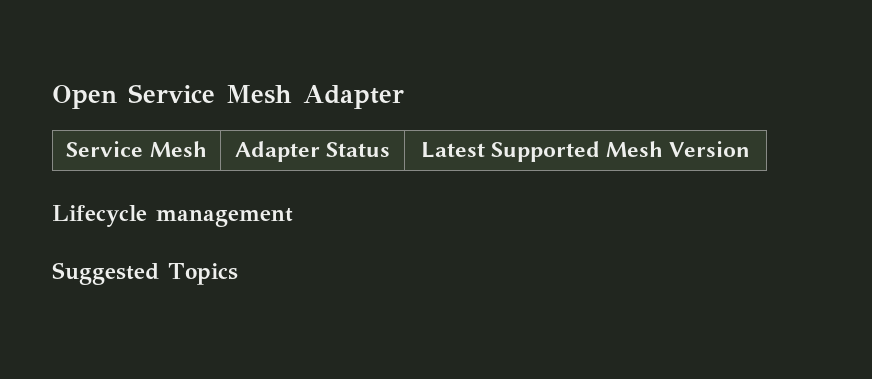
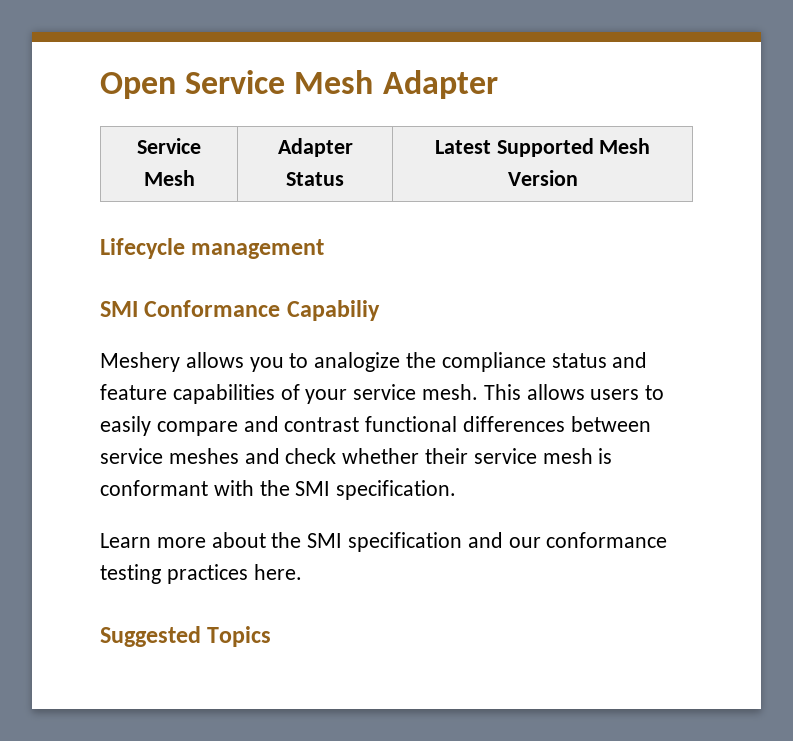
(293, 217) none -> [100,300,380,321] [100,352,648,372] [100,384,665,404] [100,416,651,436] [100,448,613,464] [100,480,457,500] [100,532,668,552] [100,564,302,584] // SMI Conformance Capabiliy // Meshery allows you to analogize the compliance status and feature capabilities of your service mesh. This allows users to easily compare and contrast functional differences between service meshes and check whether their service mesh is conformant with the SMI specification. // Learn more about the SMI specification and our conformance testing practices here.

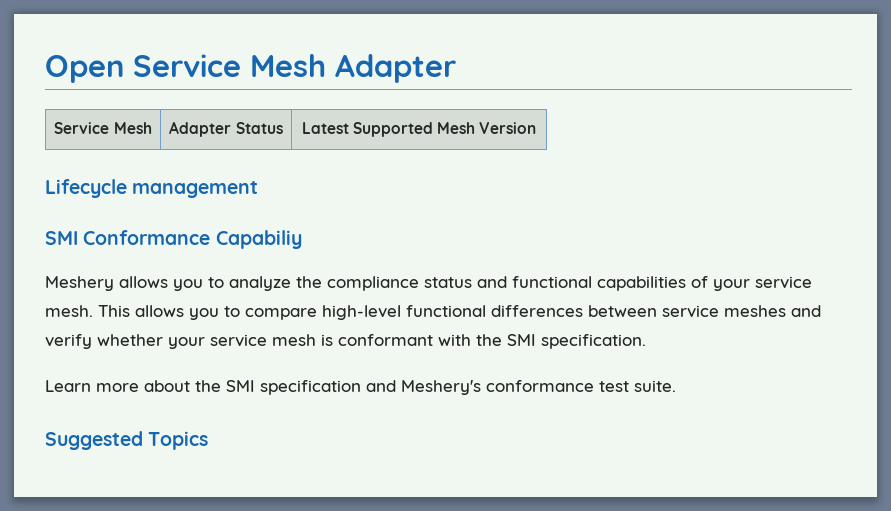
[314,352,401,372] analogize -> [229,276,291,291] analyze
[100,384,167,400] feature -> [512,276,592,288] functional
[590,385,665,400] [100,416,360,436] users to easily compare and contrast -> [189,305,401,320] you to compare high-level
[285,448,469,464] check whether their -> [45,334,205,349] verify whether your
[508,532,668,548] [100,564,302,584] our conformance testing practices here. -> [401,380,676,395] Meshery's conformance test suite.

